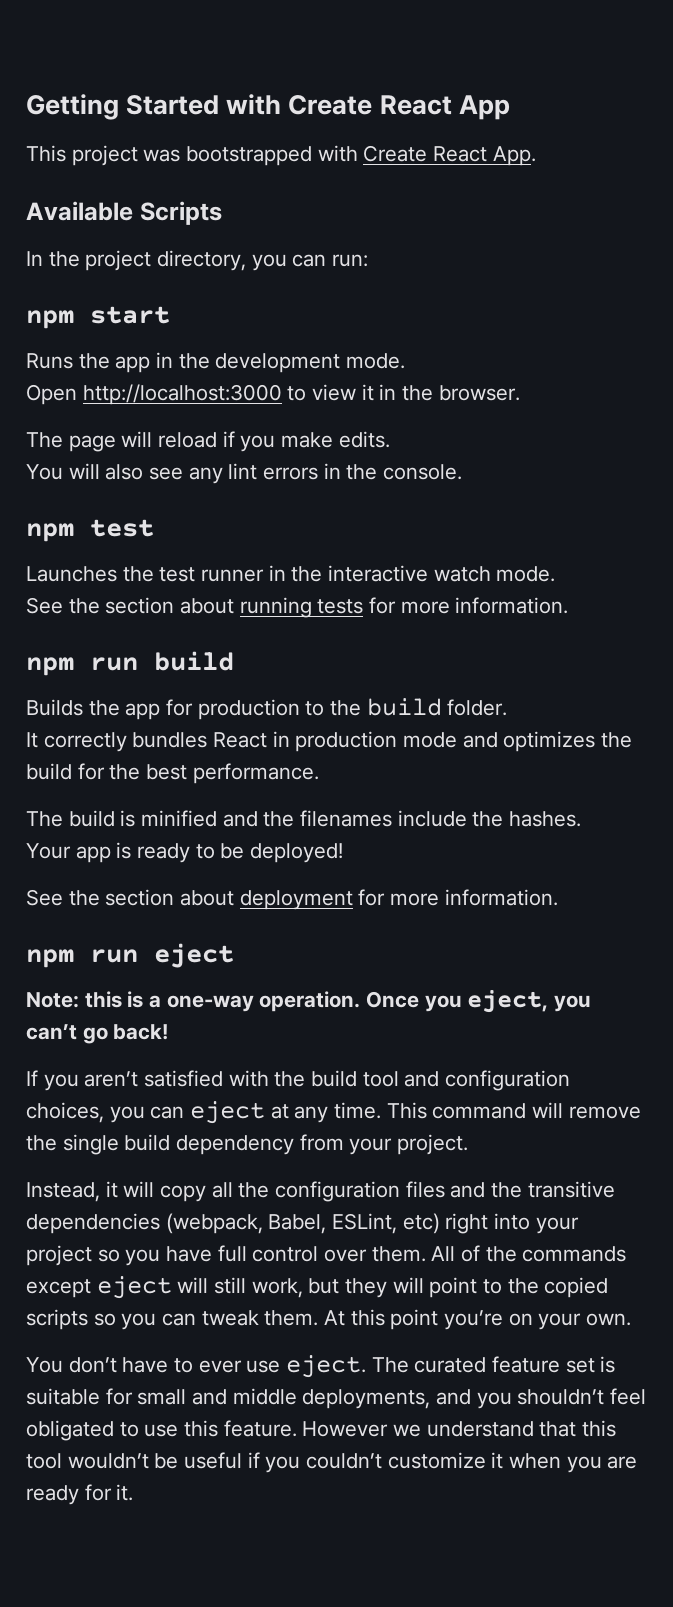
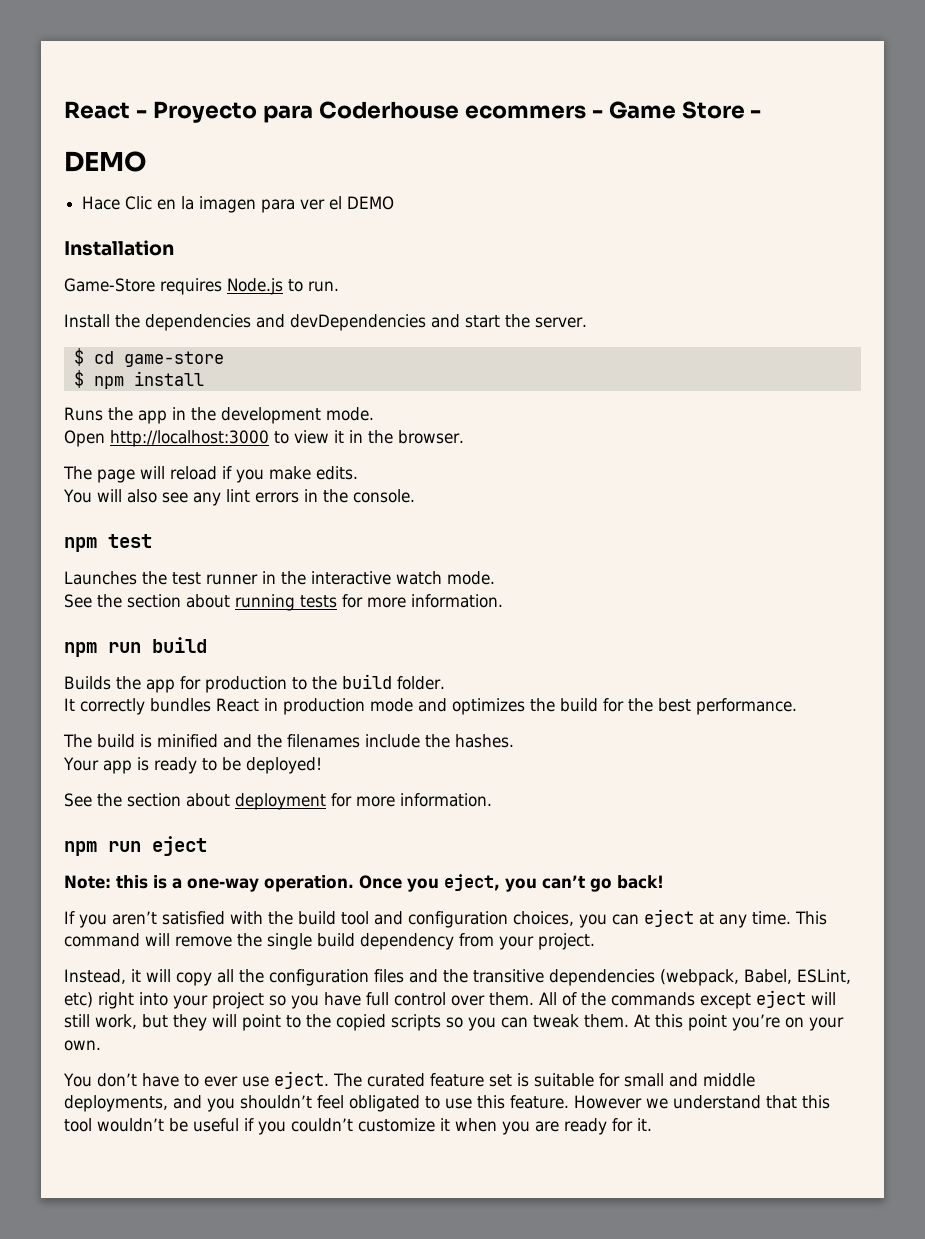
[26,94,510,120] [26,145,536,166] [26,201,222,225] [26,250,369,271] [26,306,170,329] Getting Started with Create React App // This project was bootstrapped with Create React App. // Available Scripts // In the project directory, you can run: // npm start -> [64,101,762,123] [64,151,146,172] [82,196,395,213] [64,240,174,256] [64,278,339,295] [64,314,587,331] [73,348,224,367] [73,370,204,389] React - Proyecto para Coderhouse ecommers - Game Store - // DEMO // Hace Clic en la imagen para ver el DEMO // Installation // Game-Store requires Node.js to run. // Install the dependencies and devDependencies and start the server. // $ cd game-store // $ npm install

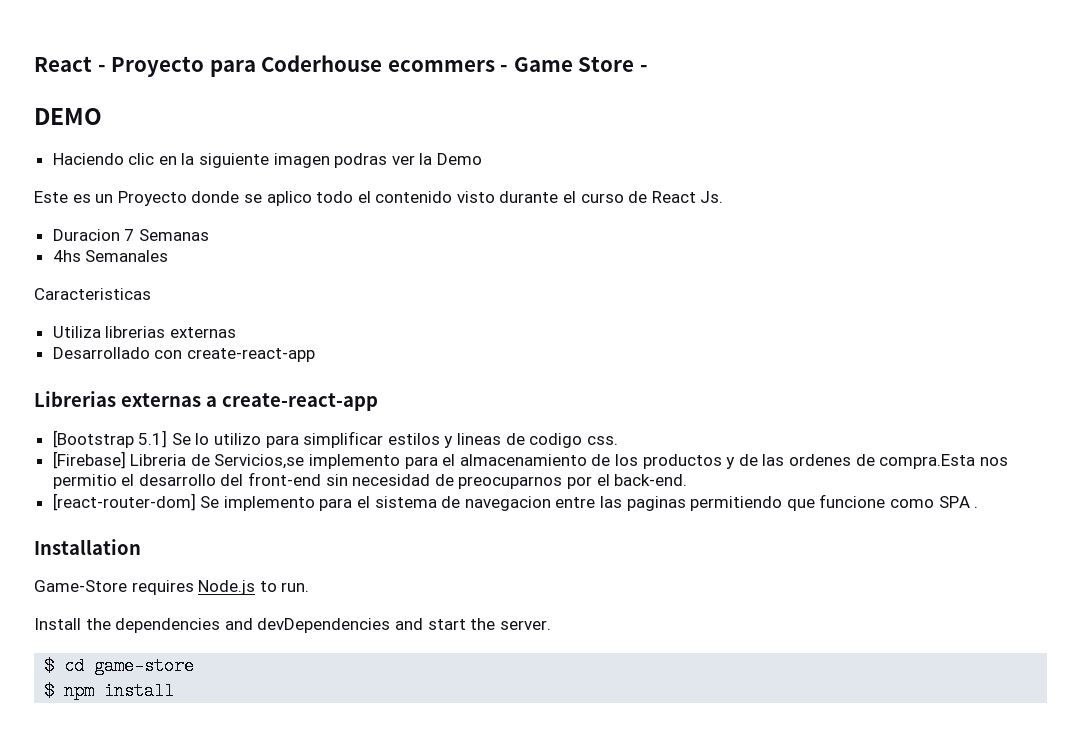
[82,196,395,213] Hace Clic en la imagen para ver el DEMO -> [52,153,483,168] [34,191,724,206] [52,229,209,241] [52,250,169,262] [34,288,151,300] [52,326,236,338] [52,347,315,362] [34,391,378,411] [52,430,618,448] [52,451,1008,469] [52,472,688,489] [52,493,979,511] Haciendo clic en la siguiente imagen podras ver la Demo // Este es un Proyecto donde se aplico todo el contenido visto durante el curso de React Js. // Duracion 7 Semanas // 4hs Semanales // Caracteristicas // Utiliza librerias externas // Desarrollado con create-react-app // Librerias externas a create-react-app // [Bootstrap 5.1] Se lo utilizo para simplificar estilos y lineas de codigo css. // [Firebase] Libreria de Servicios,se implemento para el almacenamiento de los productos y de las ordenes de compra.Esta nos permitio el desarrollo del front-end sin necesidad de preocuparnos por el back-end. // [react-router-dom] Se implemento para el sistema de navegacion entre las paginas permitiendo que funcione como SPA .
[64,407,374,424] [64,430,464,447] [63,466,358,483] [63,489,415,506] [64,534,152,552] [64,571,495,585] [64,594,503,611] [64,637,207,657] [64,674,445,693] [64,698,797,715] [63,734,514,748] [63,757,322,774] [64,793,492,810] [64,836,207,856] [64,874,664,892] [64,909,827,928] [64,933,595,950] [64,969,851,986] [64,990,836,1009] [64,1014,844,1031] [64,1040,101,1051] [63,1071,755,1089] [64,1095,830,1112] [64,1118,652,1135] // Runs the app in the development mode. // Open http://localhost:3000 to view it in the browser. // The page will reload if you make edits. // You will also see any lint errors in the console. // npm test // Launches the test runner in the interactive watch mode. // See the section about running tests for more information. // npm run build // Builds the app for production to the build folder. // It correctly bundles React in production mode and optimizes the build for the best performance. // The build is minified and the filenames include the hashes. // Your app is ready to be deployed! // See the section about deployment for more information. // npm run eject // Note: this is a one-way operation. Once you eject, you can’t go back! // If you aren’t satisfied with the build tool and configuration choices, you can eject at any time. This command will remove the single build dependency from your project. // Instead, it will copy all the configuration files and the transitive dependencies (webpack, Babel, ESLint, etc) right into your project so you have full control over them. All of the commands except eject will still work, but they will point to the copied scripts so you can tweak them. At this point you’re on your own. // You don’t have to ever use eject. The curated feature set is suitable for small and middle deployments, and you shouldn’t feel obligated to use this feature. However we understand that this tool wouldn’t be useful if you couldn’t customize it when you are ready for it. -> (175, 691) none

